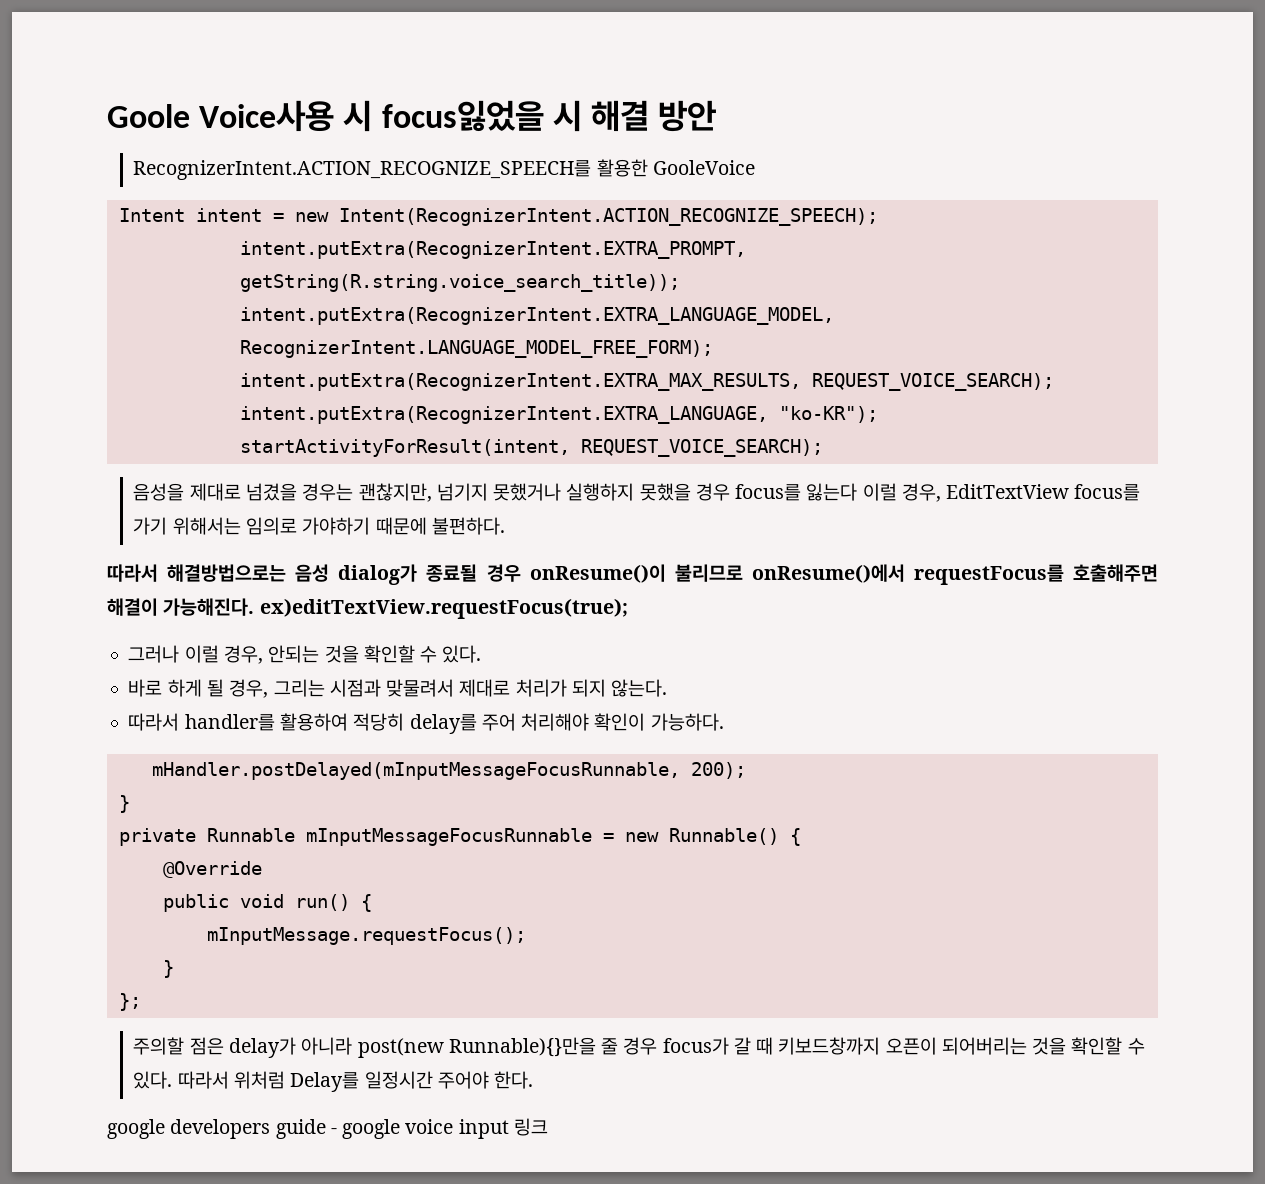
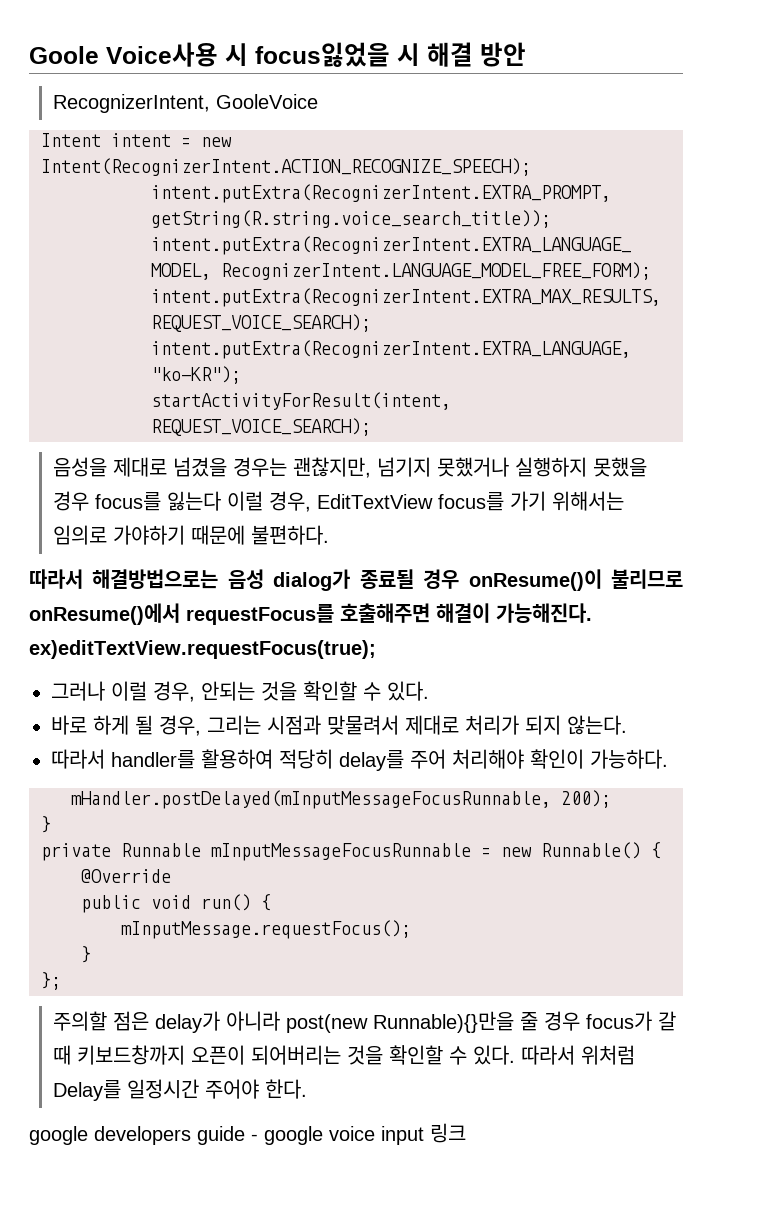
[133,159,648,180] RecognizerIntent.ACTION_RECOGNIZE_SPEECH를 활용한 -> [53,94,211,113] RecognizerIntent,

